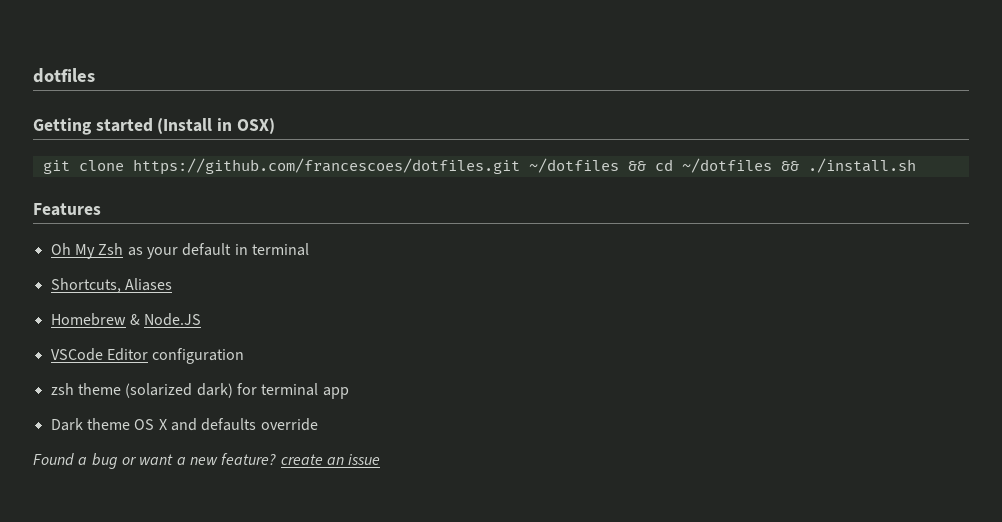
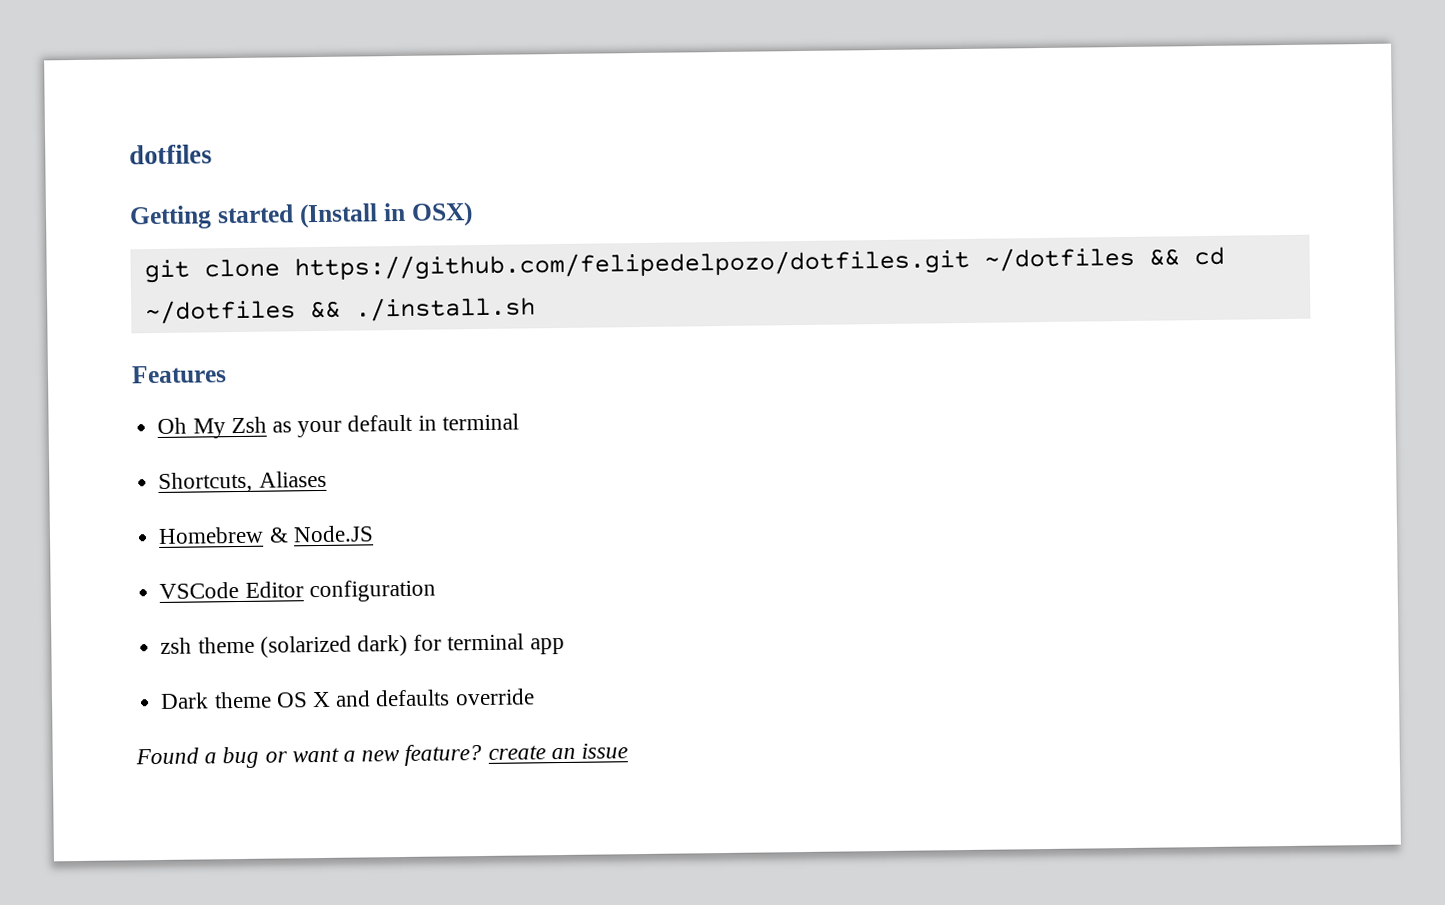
[132,158,520,175] https://github.com/francescoes/dotfiles.git -> [293,248,970,282] https://github.com/felipedelpozo/dotfiles.git

